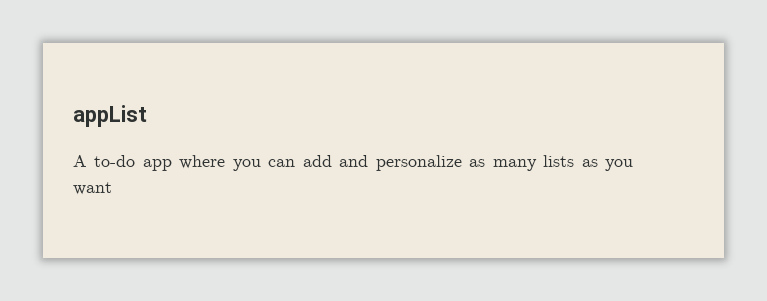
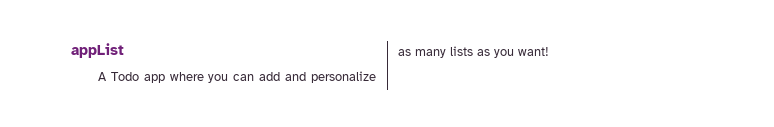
[94,155,136,167] to-do -> [110,72,139,81] Todo
[73,182,112,195] want -> [518,47,549,56] want!

